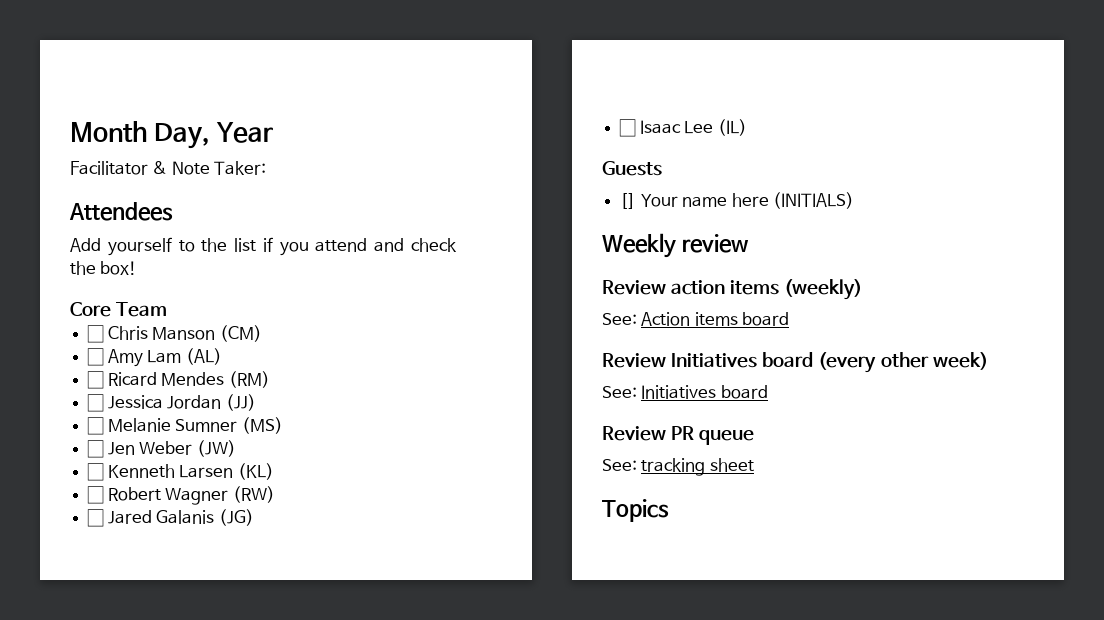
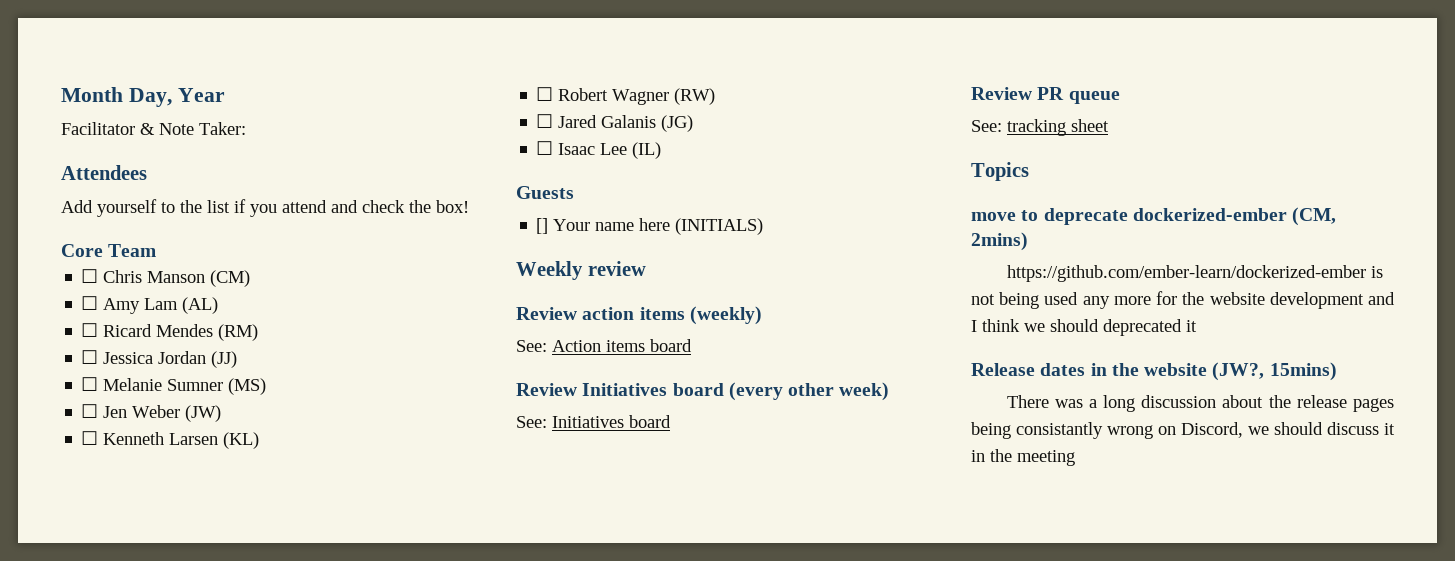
(669, 510) none -> [971,207,1337,226] [971,232,1028,251] [1006,265,1383,282] [971,291,1395,309] [971,319,1197,336] [971,362,1337,381] [1006,395,1394,412] [971,422,1395,439] [971,449,1075,466] // move to deprecate dockerized-ember (CM, 2mins) // https://github.com/ember-learn/dockerized-ember is not being used any more for the website development and I think we should deprecated it // Release dates in the website (JW?, 15mins) // There was a long discussion about the release pages being consistantly wrong on Discord, we should discuss it in the meeting

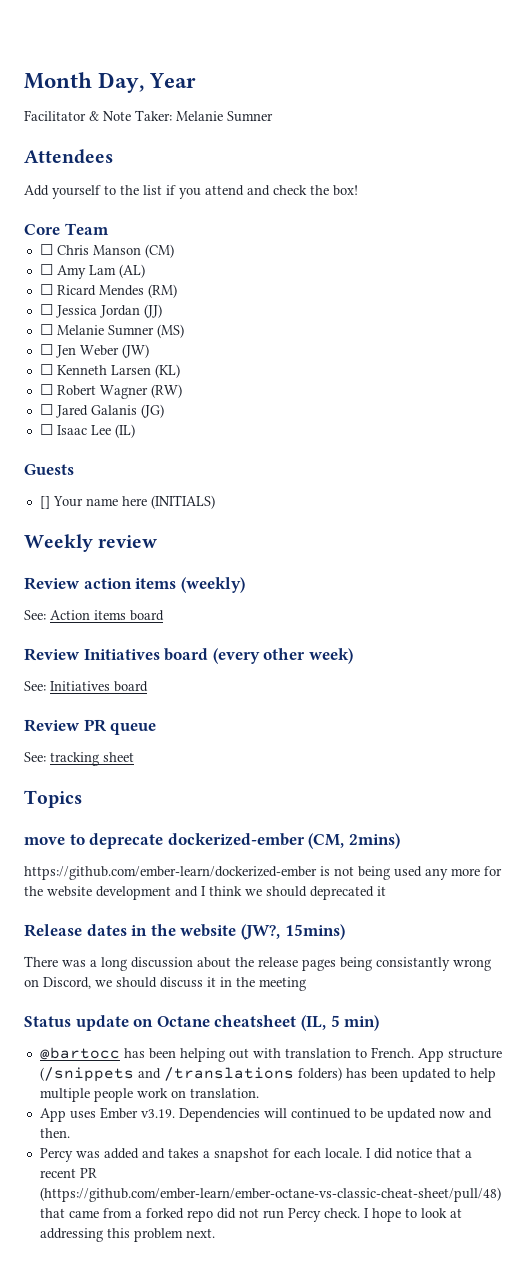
(246, 128) none -> [176,111,273,122] Melanie Sumner
(1075, 458) none -> [24,1015,380,1031] [39,1047,502,1062] [39,1067,496,1082] [39,1088,259,1102] [39,1107,492,1122] [39,1128,70,1138] [39,1148,472,1162] [39,1168,97,1178] [39,1187,501,1202] [39,1208,462,1222] [39,1228,215,1242] // Status update on Octane cheatsheet (IL, 5 min) // @bartocc has been helping out with translation to French. App structure (/snippets and /translations folders) has been updated to help multiple people work on translation. // App uses Ember v3.19. Dependencies will continued to be updated now and then. // Percy was added and takes a snapshot for each locale. I did notice that a recent PR (https://github.com/ember-learn/ember-octane-vs-classic-cheat-sheet/pull/48) that came from a forked repo did not run Percy check. I hope to look at addressing this problem next.

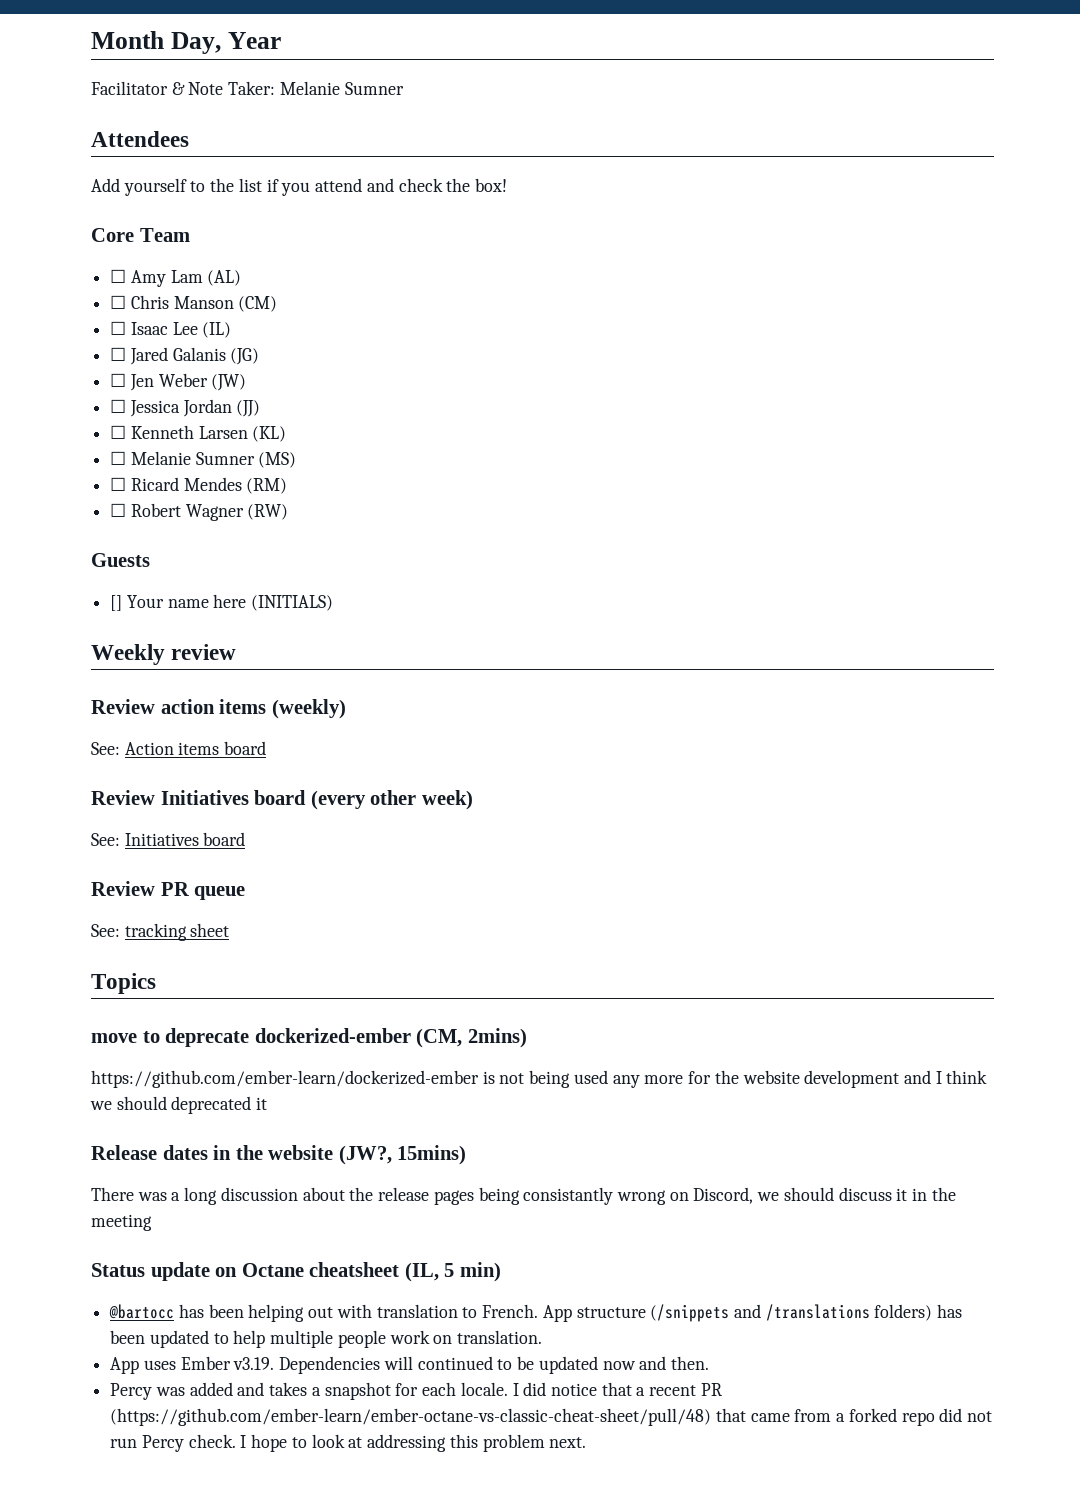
(109, 229) none -> [110,269,242,287] // ☐ Amy Lam (AL)
[56,264,145,279] [39,284,177,298] [39,304,162,318] [39,324,184,338] [39,344,149,358] [39,364,180,378] [39,384,182,399] [39,404,164,418] [39,424,135,438] Amy Lam (AL) // ☐ Ricard Mendes (RM) // ☐ Jessica Jordan (JJ) // ☐ Melanie Sumner (MS) // ☐ Jen Weber (JW) // ☐ Kenneth Larsen (KL) // ☐ Robert Wagner (RW) // ☐ Jared Galanis (JG) // ☐ Isaac Lee (IL) -> [130,322,232,338] [110,347,260,365] [110,373,247,391] [110,399,261,417] [110,425,287,442] [110,451,297,468] [110,477,288,494] [110,503,289,521] Isaac Lee (IL) // ☐ Jared Galanis (JG) // ☐ Jen Weber (JW) // ☐ Jessica Jordan (JJ) // ☐ Kenneth Larsen (KL) // ☐ Melanie Sumner (MS) // ☐ Ricard Mendes (RM) // ☐ Robert Wagner (RW)

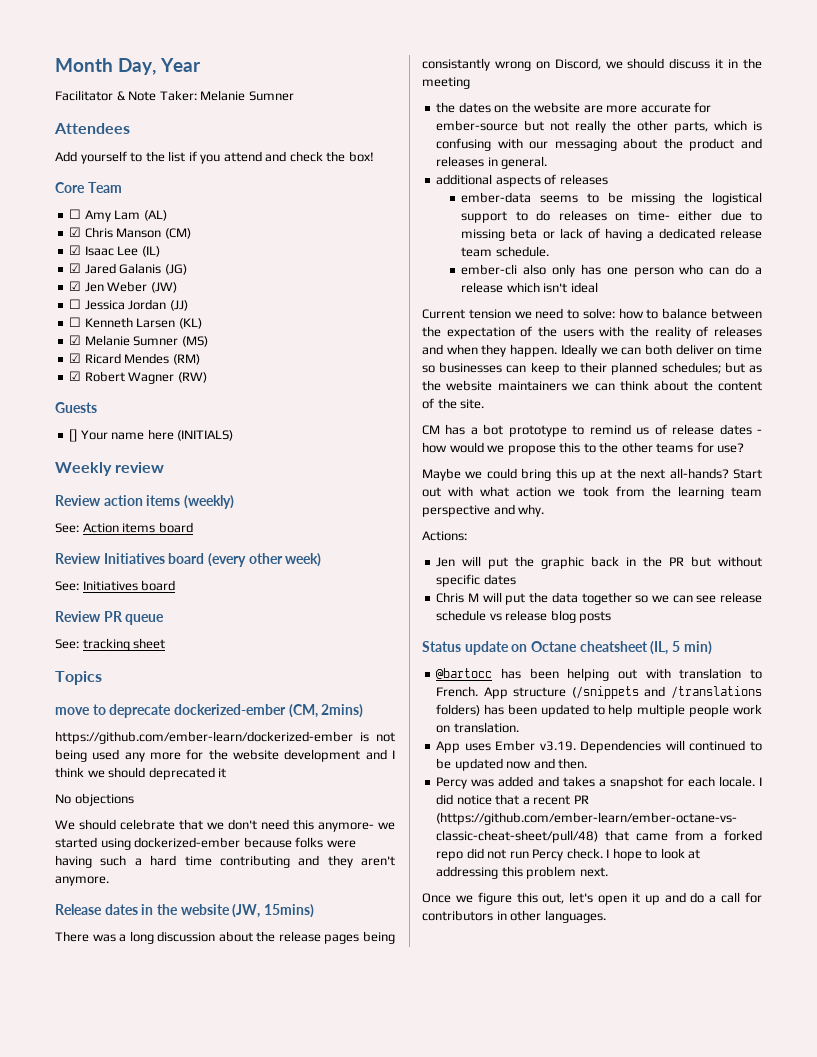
[110,295,127,309] ☐ -> [69,227,82,237] ☑
[110,321,127,335] ☐ -> [69,245,82,255] ☑
[110,347,127,361] ☐ -> [69,263,82,273] ☑
[110,373,127,387] ☐ -> [69,281,82,291] ☑
[110,451,127,465] ☐ -> [69,335,82,345] ☑
[110,477,127,491] ☐ -> [69,353,82,363] ☑
[110,503,127,517] ☐ -> [69,371,82,381] ☑
(268, 1103) none -> [55,793,134,806] [55,819,395,832] [55,837,356,850] [55,855,395,868] [55,876,109,886] // No objections // We should celebrate that we don't need this anymore- we started using dockerized-ember because folks were having such a hard time contributing and they aren't anymore.
[338,1145,392,1165] (JW?, -> [232,904,261,918] (JW,
(152, 1222) none -> [436,102,712,113] [436,120,762,133] [436,138,762,151] [436,156,548,169] [436,174,608,187] [461,192,762,205] [461,210,762,223] [461,228,762,241] [461,246,549,257] [461,264,762,277] [461,282,598,293] [422,308,762,319] [422,326,762,339] [422,344,762,357] [422,362,762,375] [422,380,762,391] [422,398,485,409] [422,424,762,437] [422,442,745,455] [422,468,762,481] [422,486,762,499] [422,504,545,517] [422,531,467,541] [436,556,762,569] [436,574,516,587] [436,592,762,605] [436,610,612,623] // the dates on the website are more accurate for ember-source but not really the other parts, which is confusing with our messaging about the product and releases in general. // additional aspects of releases // ember-data seems to be missing the logistical support to do releases on time- either due to missing beta or lack of having a dedicated release team schedule. // ember-cli also only has one person who can do a release which isn't ideal // Current tension we need to solve: how to balance between the expectation of the users with the reality of releases and when they happen. Ideally we can both deliver on time so businesses can keep to their planned schedules; but as the website maintainers we can think about the content of the site. // CM has a bot prototype to remind us of release dates - how would we propose this to the other teams for use? // Maybe we could bring this up at the next all-hands? Start out with what action we took from the learning team perspective and why. // Actions: // Jen will put the graphic back in the PR but without specific dates // Chris M will put the data together so we can see release schedule vs release blog posts
(587, 1442) none -> [422,892,762,905] [422,910,606,923] // Once we figure this out, let's open it up and do a call for contributors in other languages.

